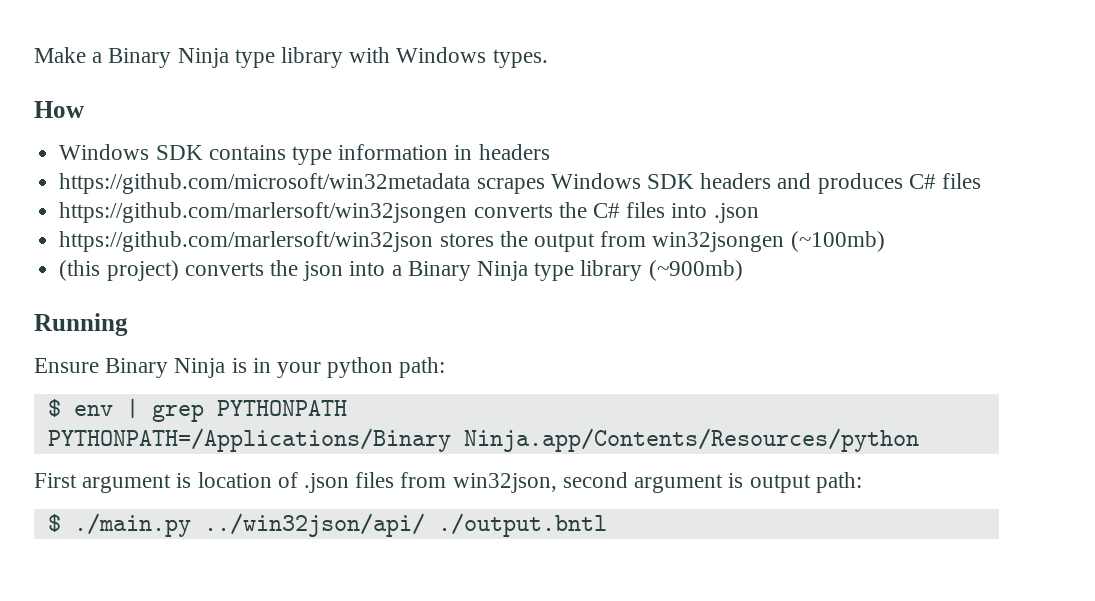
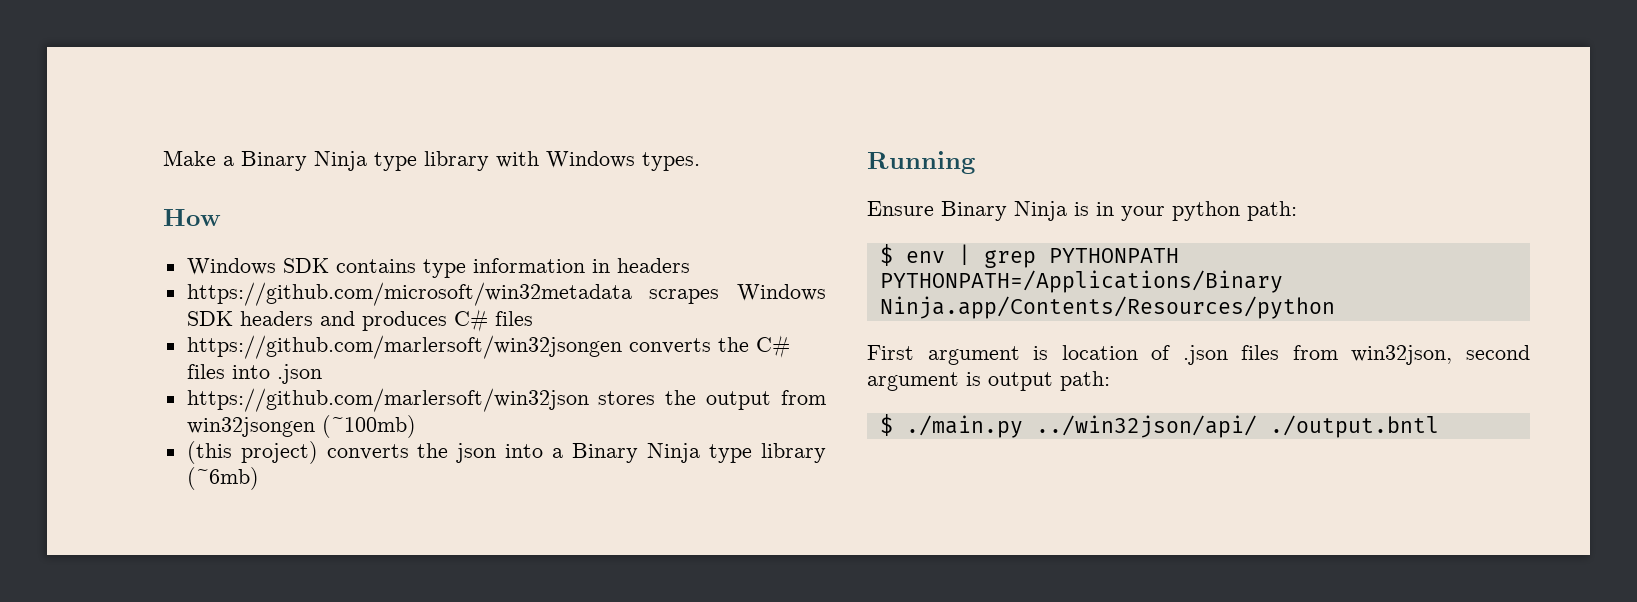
[648,260,743,281] (~900mb) -> [186,467,259,490] (~6mb)

